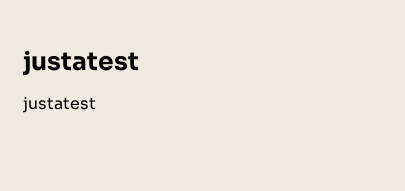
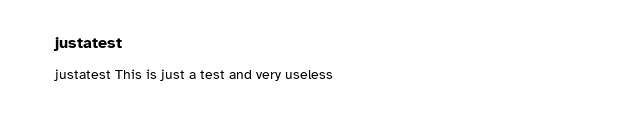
(96, 105) none -> [115,69,333,81] This is just a test and very useless

